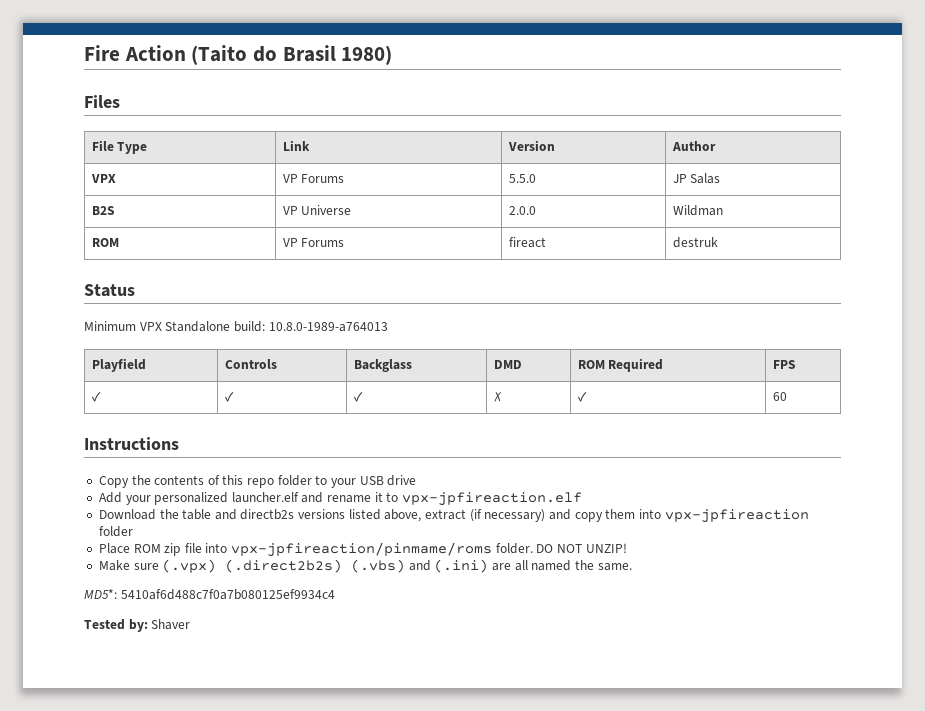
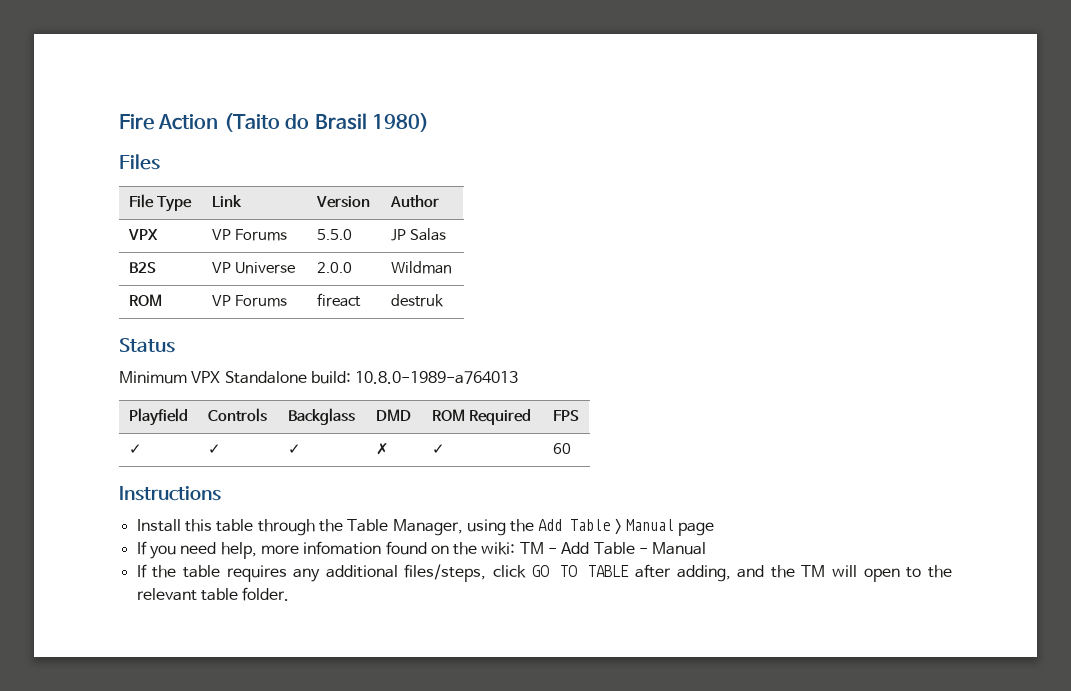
[98,475,417,488] [98,492,583,506] [98,509,809,523] [98,526,133,537] [98,542,627,557] [98,559,632,573] [84,589,335,600] [84,619,191,632] Copy the contents of this repo folder to your USB drive // Add your personalized launcher.elf and rename it to vpx-jpfireaction.elf // Download the table and directb2s versions listed above, extract (if necessary) and copy them into vpx-jpfireaction folder // Place ROM zip file into vpx-jpfireaction/pinmame/roms folder. DO NOT UNZIP! // Make sure (.vpx) (.direct2b2s) (.vbs) and (.ini) are all named the same. // MD5*: 5410af6d488c7f0a7b080125ef9934c4 // Tested by: Shaver -> [136,519,715,536] [136,541,707,559] [136,564,953,582] [136,587,290,601] Install this table through the Table Manager, using the Add Table > Manual page // If you need help, more infomation found on the wiki: TM - Add Table - Manual // If the table requires any additional files/steps, click GO TO TABLE after adding, and the TM will open to the relevant table folder.

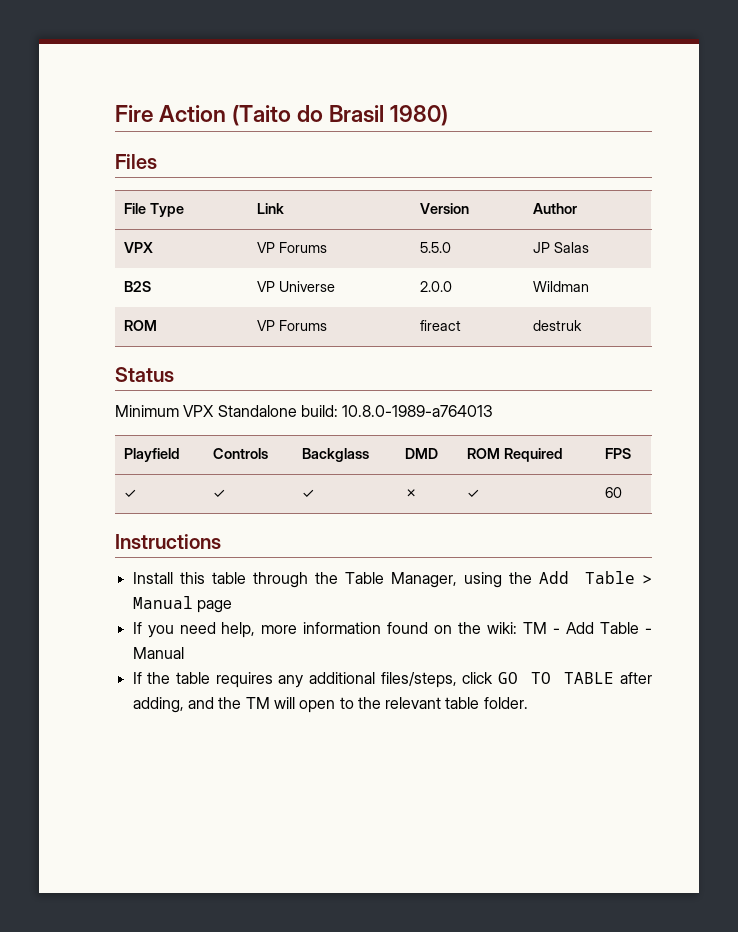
[303,541,382,555] infomation -> [303,622,382,634] information

